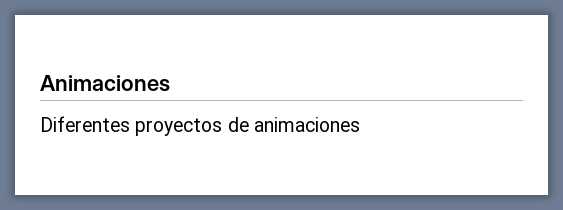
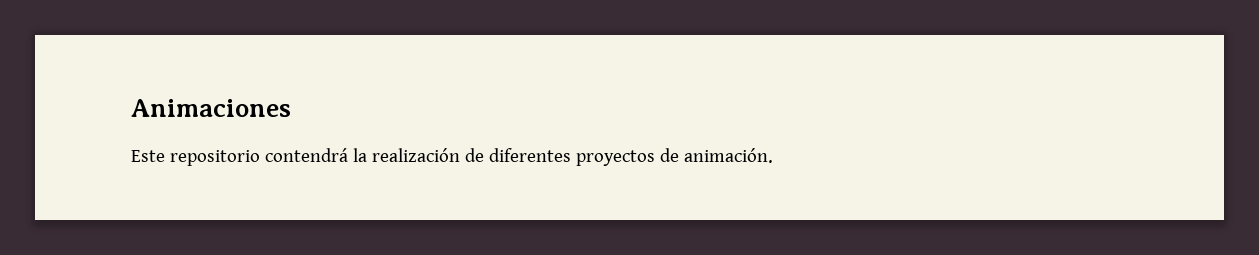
[40,116,130,132] Diferentes -> [131,148,571,166] Este repositorio contendrá la realización de diferentes
[253,117,360,132] animaciones -> [683,148,773,163] animación.

